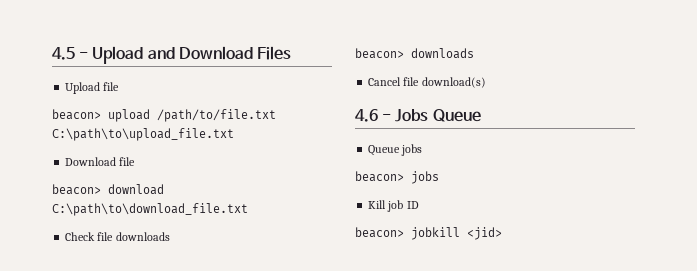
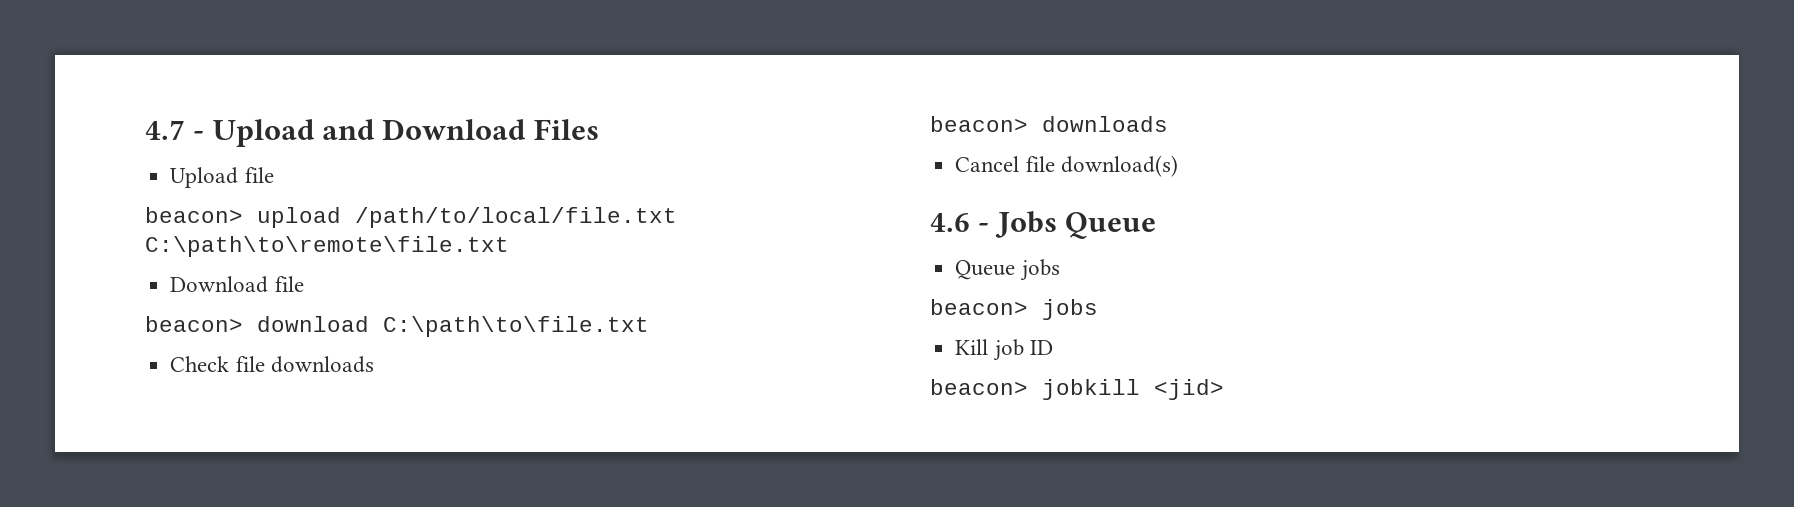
[52,47,75,60] 4.5 -> [145,120,185,140] 4.7
[157,109,276,122] [52,128,234,141] /path/to/file.txt C:\path\to\upload_file.txt -> [355,207,677,228] [145,236,509,257] /path/to/local/file.txt C:\path\to\remote\file.txt
[52,203,248,216] C:\path\to\download_file.txt -> [383,316,649,337] C:\path\to\file.txt

